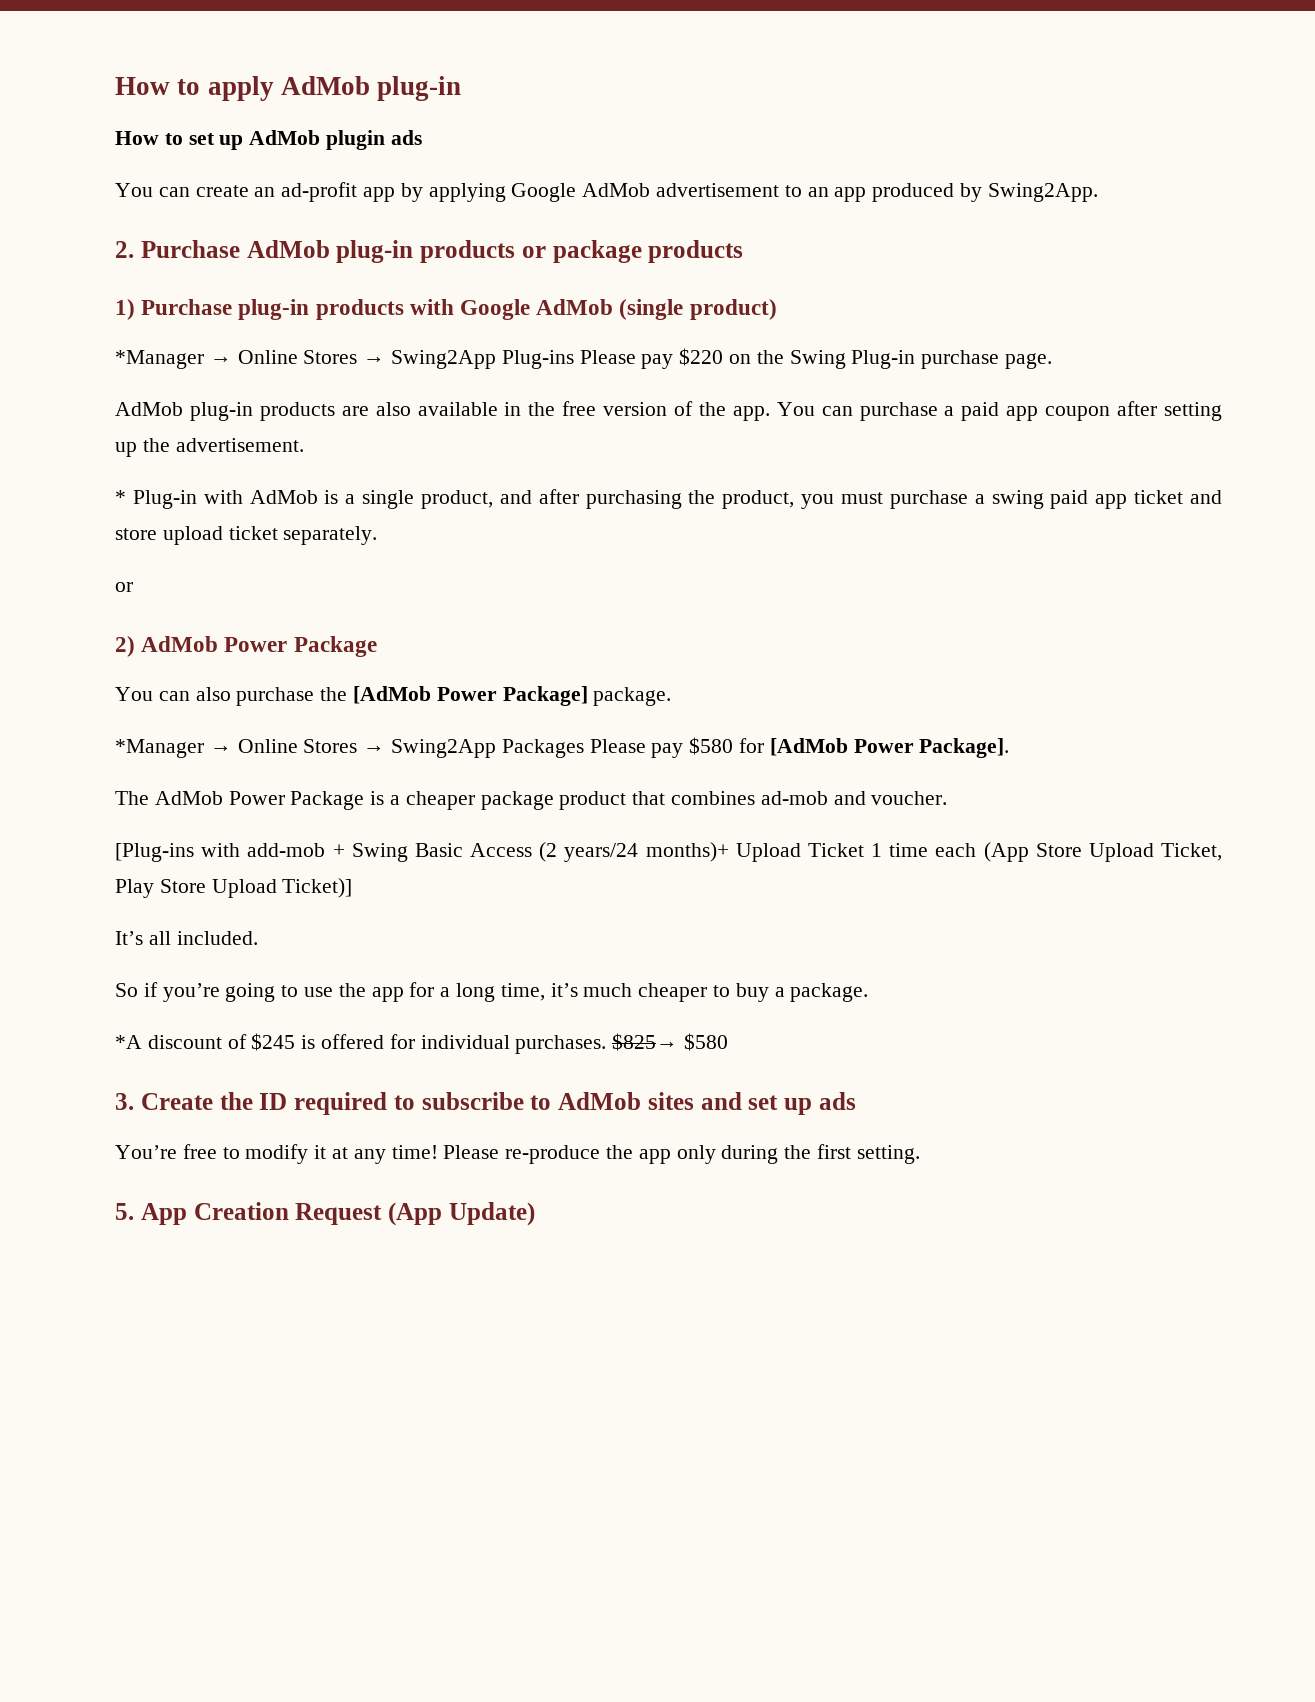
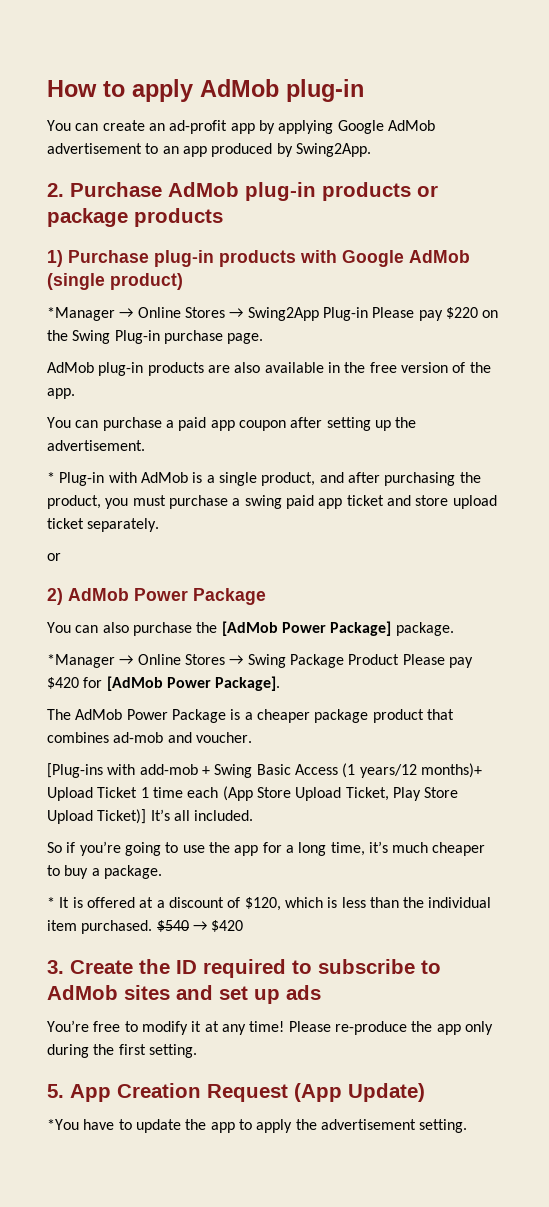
[115,130,422,150] // How to set up AdMob plugin ads -> (364, 90) none
[501,350,574,369] Plug-ins -> [322,307,368,321] Plug-in
(770, 413) none -> (75, 393) //
[391,737,734,758] Swing2App Packages Please pay $580 -> [247,654,473,668] [47,677,79,689] Swing Package Product Please pay $420
[539,842,639,862] (2 years/24 -> [342,763,417,778] (1 years/12
(353, 888) // -> (147, 816) none
[115,1033,729,1054] *A discount of $245 is offered for individual purchases. $825→ $580 -> [47,897,492,911] [47,920,244,934] * It is offered at a discount of $120, which is less than the individual item purchased. $540 → $420
(535, 1214) none -> [47,1119,468,1133] // *You have to update the app to apply the advertisement setting.

